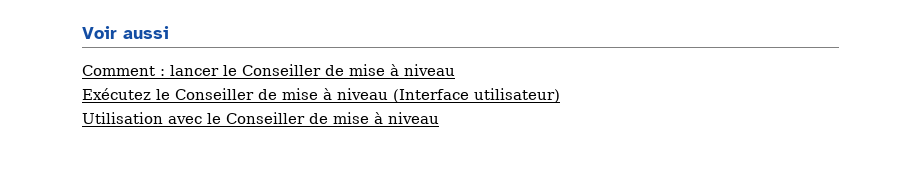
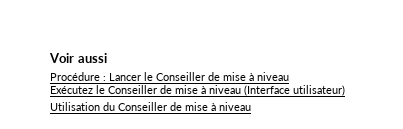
[82,65,219,76] Comment : lancer -> [50,72,141,81] Procédure : Lancer
[168,113,221,124] avec le -> [103,102,115,111] du

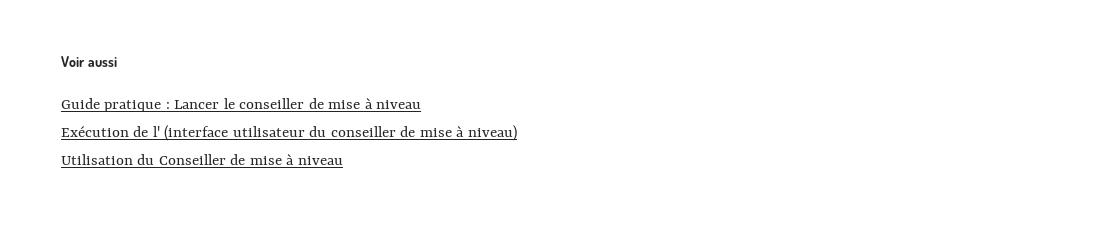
[50,72,100,81] Procédure -> [61,98,162,112] Guide pratique
[156,72,205,81] Conseiller -> [239,98,305,109] conseiller
[50,85,345,96] Exécutez le Conseiller de mise à niveau (Interface utilisateur) -> [61,125,517,141] Exécution de l' (interface utilisateur du conseiller de mise à niveau)

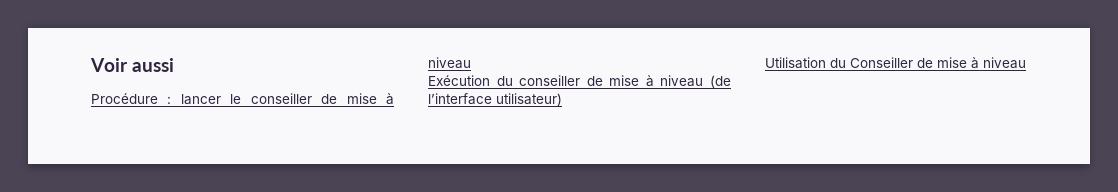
[61,98,220,112] Guide pratique : Lancer -> [91,93,221,105] Procédure : lancer
[133,125,305,141] de l' (interface utilisateur -> (490, 80) none
[467,125,517,141] niveau) -> [660,75,731,88] [428,93,562,106] niveau (de l’interface utilisateur)

